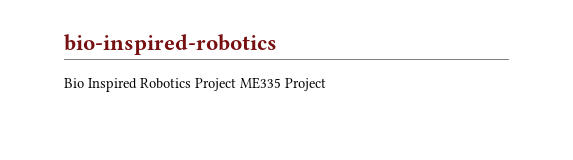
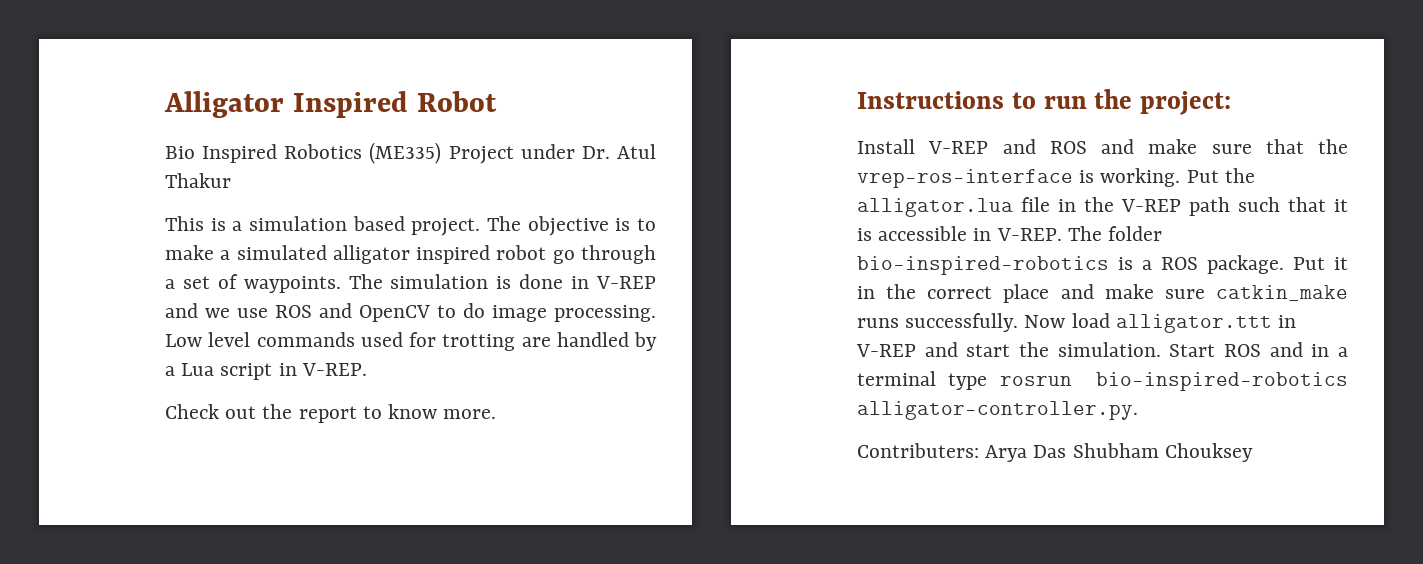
[64,34,277,55] bio-inspired-robotics -> [164,91,497,118] Alligator Inspired Robot
[195,77,326,91] Project ME335 Project -> [369,142,657,164] [165,173,231,188] [165,216,656,236] [165,245,656,264] [165,274,656,293] [165,303,656,322] [165,332,657,351] [165,363,367,380] [165,404,497,423] [857,89,1232,115] [857,139,1348,154] [857,168,1255,188] [857,197,1348,217] [857,226,1163,241] [857,255,1348,275] [857,284,1348,303] [857,313,1297,333] [856,342,1348,357] [857,371,1348,391] [857,401,1138,420] [857,443,1253,462] (ME335) Project under Dr. Atul Thakur // This is a simulation based project. The objective is to make a simulated alligator inspired robot go through a set of waypoints. The simulation is done in V-REP and we use ROS and OpenCV to do image processing. Low level commands used for trotting are handled by a Lua script in V-REP. // Check out the report to know more. // Instructions to run the project: // Install V-REP and ROS and make sure that the vrep-ros-interface is working. Put the alligator.lua file in the V-REP path such that it is accessible in V-REP. The folder bio-inspired-robotics is a ROS package. Put it in the correct place and make sure catkin_make runs successfully. Now load alligator.ttt in V-REP and start the simulation. Start ROS and in a terminal type rosrun bio-inspired-robotics alligator-controller.py. // Contributers: Arya Das Shubham Chouksey

